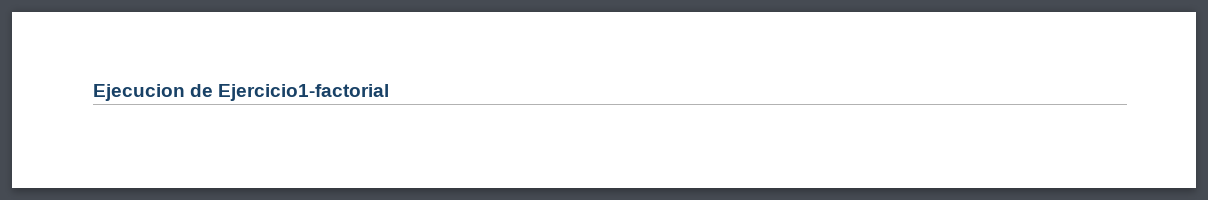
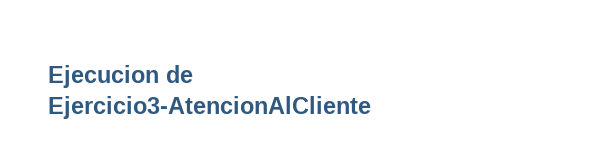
[218,84,390,101] Ejercicio1-factorial -> [48,96,371,119] Ejercicio3-AtencionAlCliente

